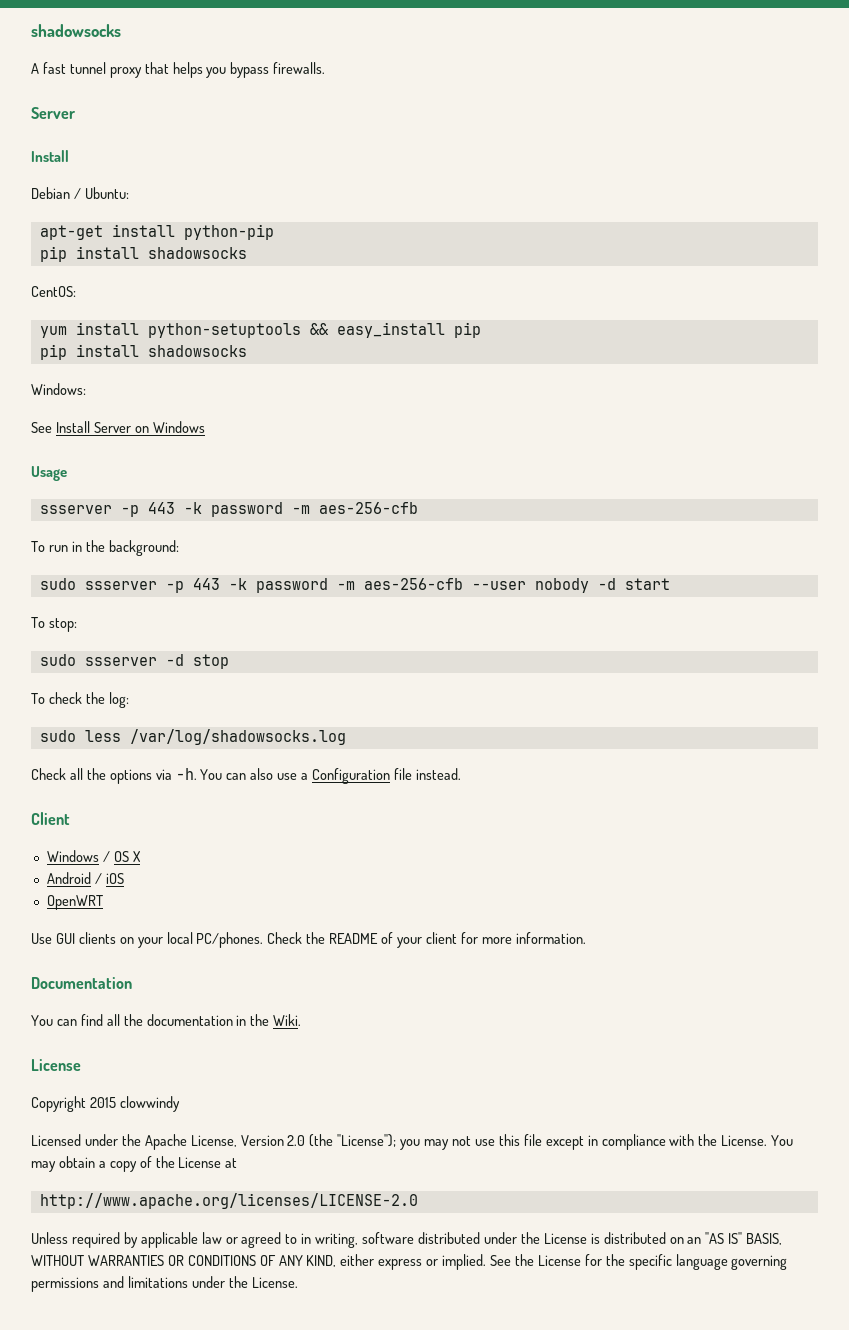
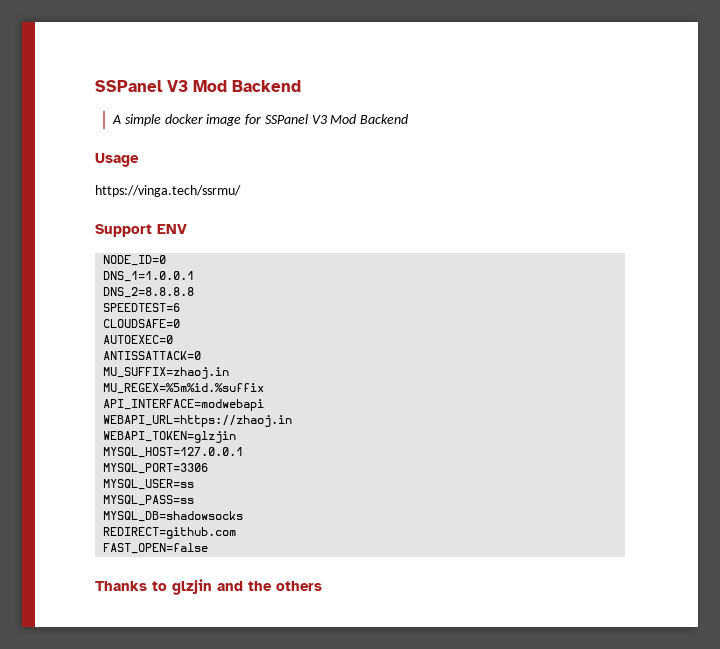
[31,24,121,37] [31,62,326,78] [31,107,75,119] [31,150,69,162] [31,187,129,199] [39,224,274,240] [39,246,247,262] [31,286,76,297] [39,322,481,338] [39,344,247,360] [31,383,86,395] [31,421,205,433] [31,466,67,481] [39,502,418,517] [31,540,179,556] [39,578,670,593] [31,617,77,632] [39,654,229,669] [31,692,129,708] [39,729,346,745] [31,768,461,784] [31,812,70,825] [46,850,141,862] [46,872,124,884] [46,895,103,910] [31,932,586,948] [31,977,132,989] [31,1014,302,1026] [31,1059,81,1071] [31,1096,180,1112] [31,1134,794,1150] [31,1156,238,1172] [39,1193,418,1209] [31,1232,783,1248] [31,1254,788,1270] [31,1276,298,1292] shadowsocks // A fast tunnel proxy that helps you bypass firewalls. // Server // Install // Debian / Ubuntu: // apt-get install python-pip // pip install shadowsocks // CentOS: // yum install python-setuptools && easy_install pip // pip install shadowsocks // Windows: // See Install Server on Windows // Usage // ssserver -p 443 -k password -m aes-256-cfb // To run in the background: // sudo ssserver -p 443 -k password -m aes-256-cfb --user nobody -d start // To stop: // sudo ssserver -d stop // To check the log: // sudo less /var/log/shadowsocks.log // Check all the options via -h. You can also use a Configuration file instead. // Client // Windows / OS X // Android / iOS // OpenWRT // Use GUI clients on your local PC/phones. Check the README of your client for more information. // Documentation // You can find all the documentation in the Wiki. // License // Copyright 2015 clowwindy // Licensed under the Apache License, Version 2.0 (the "License"); you may not use this file except in compliance with the License. You may obtain a copy of the License at // http://www.apache.org/licenses/LICENSE-2.0 // Unless required by applicable law or agreed to in writing, software distributed under the License is distributed on an "AS IS" BASIS, WITHOUT WARRANTIES OR CONDITIONS OF ANY KIND, either express or implied. See the License for the specific language governing permissions and limitations under the License. -> [95,80,301,92] [111,114,409,126] [95,153,139,167] [95,185,241,197] [95,224,187,237] [103,255,167,266] [103,271,195,282] [103,287,195,298] [103,303,181,312] [103,319,181,328] [103,335,174,344] [103,351,202,360] [103,367,230,379] [103,383,265,394] [103,399,265,411] [103,415,293,427] [103,431,237,443] [103,447,244,458] [103,463,209,474] [103,479,195,490] [103,495,195,506] [103,511,244,522] [103,527,237,539] [103,543,209,554] [95,579,322,595] SSPanel V3 Mod Backend // A simple docker image for SSPanel V3 Mod Backend // Usage // https://vinga.tech/ssrmu/ // Support ENV // NODE_ID=0 // DNS_1=1.0.0.1 // DNS_2=8.8.8.8 // SPEEDTEST=6 // CLOUDSAFE=0 // AUTOEXEC=0 // ANTISSATTACK=0 // MU_SUFFIX=zhaoj.in // MU_REGEX=%5m%id.%suffix // API_INTERFACE=modwebapi // WEBAPI_URL=https://zhaoj.in // WEBAPI_TOKEN=glzjin // MYSQL_HOST=127.0.0.1 // MYSQL_PORT=3306 // MYSQL_USER=ss // MYSQL_PASS=ss // MYSQL_DB=shadowsocks // REDIRECT=github.com // FAST_OPEN=false // Thanks to glzjin and the others

